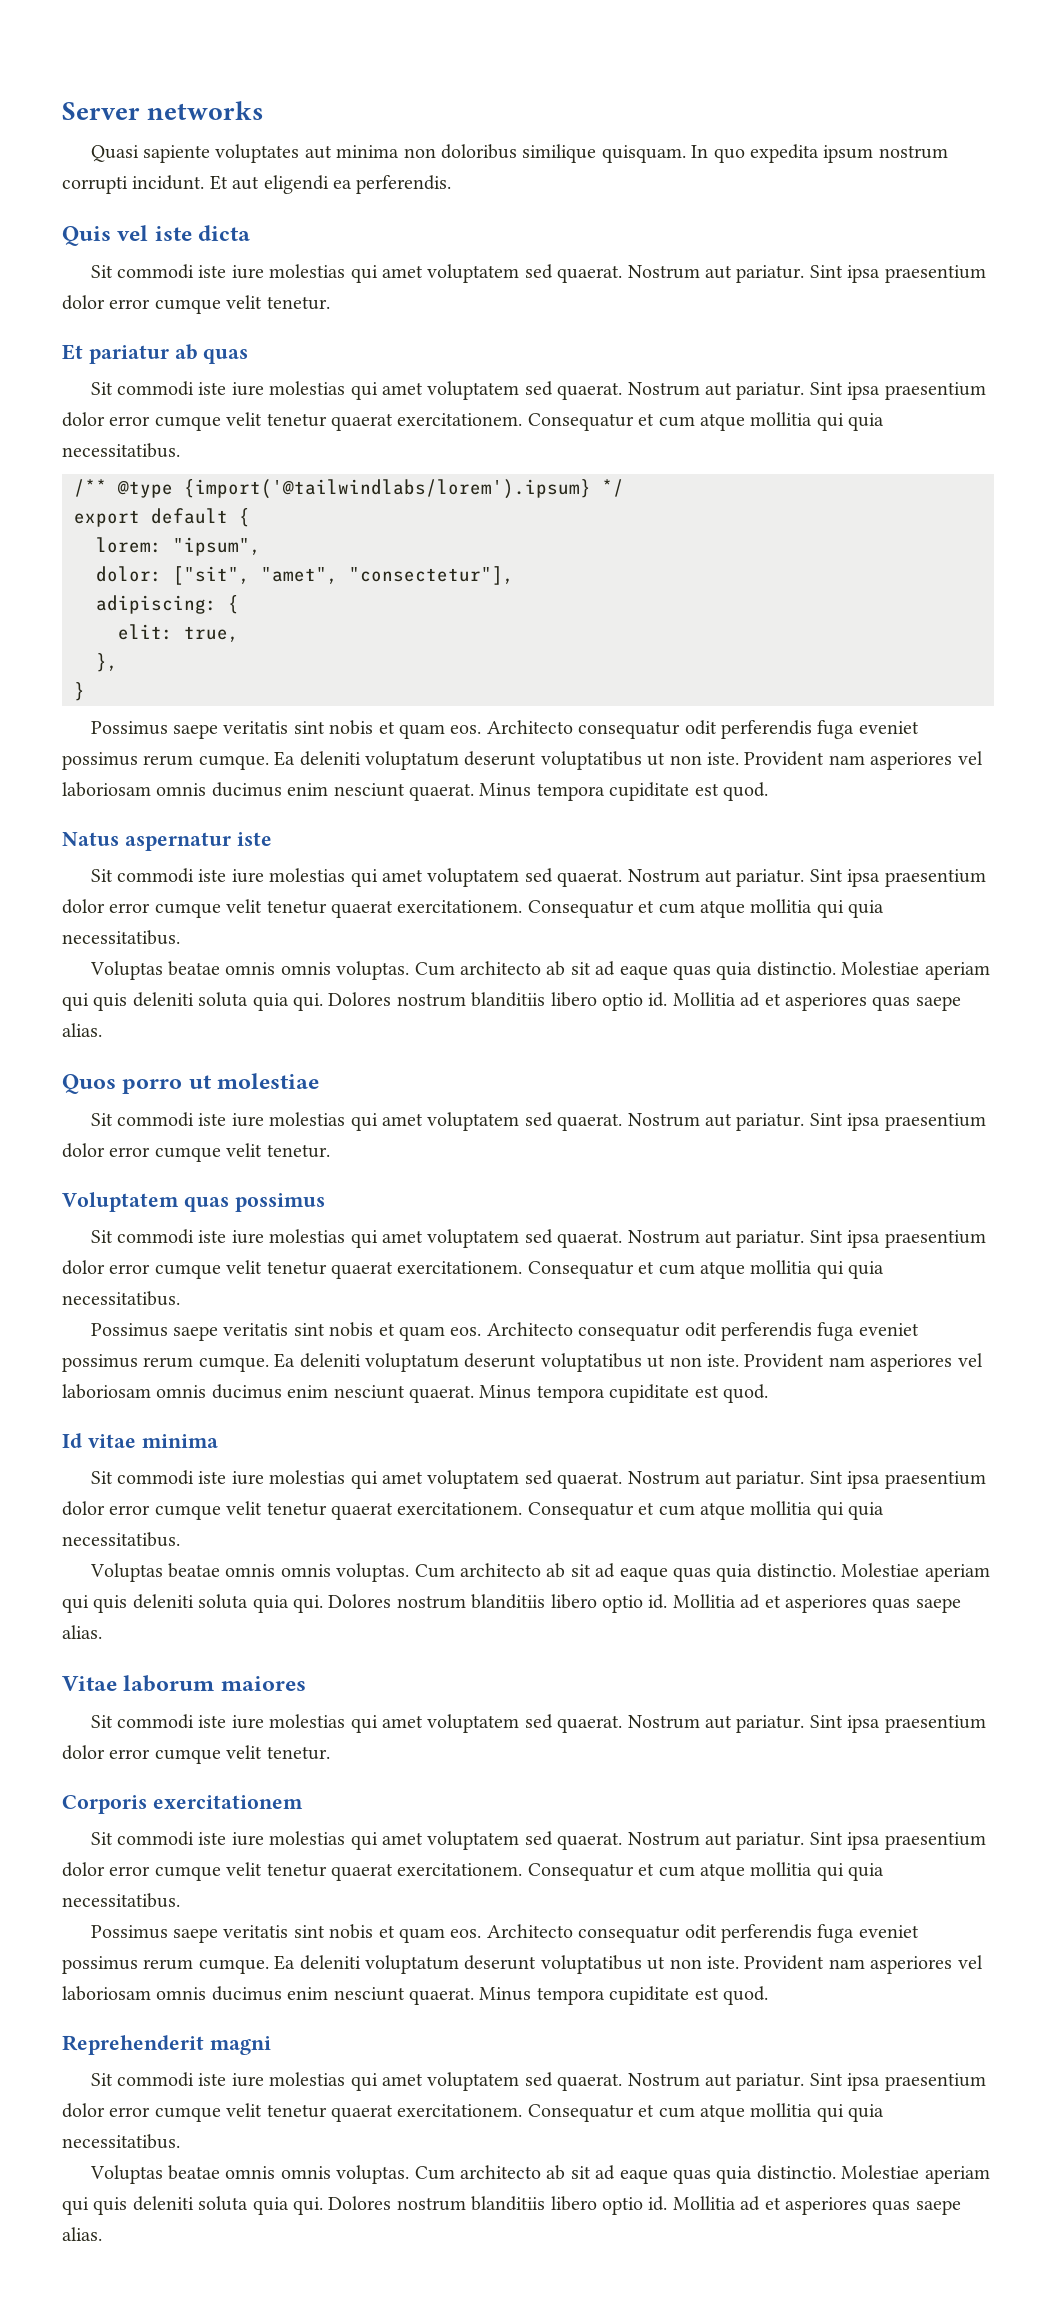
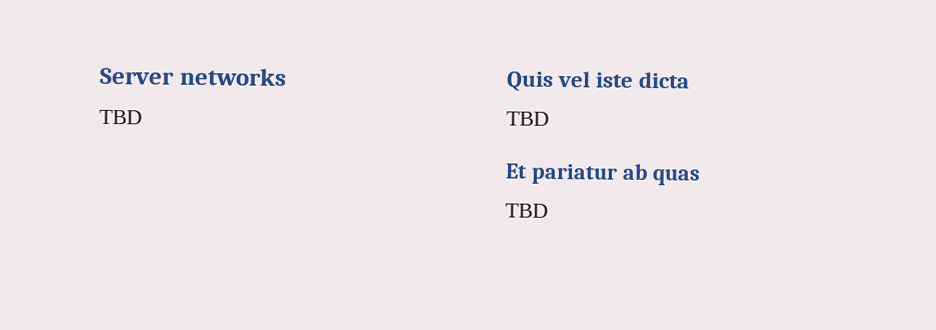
[90,144,948,163] [62,175,452,194] [62,225,251,246] [90,264,986,283] [62,295,330,314] [62,344,249,364] [90,381,986,400] [62,412,885,431] [62,443,180,458] [74,479,624,499] [74,508,250,527] [96,537,261,556] [96,566,514,585] [96,595,239,614] [118,624,239,642] [96,653,118,672] [74,682,85,701] [90,720,919,739] [62,751,983,770] [62,782,768,801] [62,832,272,851] [90,868,986,887] [62,899,885,918] [62,930,180,945] [89,961,990,980] [62,992,961,1011] [62,1023,102,1037] [62,1073,320,1094] [90,1112,986,1131] [62,1143,330,1162] [62,1192,325,1212] [90,1229,986,1248] [62,1260,885,1279] [62,1291,180,1306] [90,1322,919,1341] [62,1353,983,1372] [62,1384,768,1403] [62,1433,218,1448] [90,1470,986,1489] [62,1501,885,1520] [62,1532,180,1547] [89,1563,990,1582] [62,1594,961,1613] [62,1625,102,1639] [62,1675,306,1692] [90,1714,986,1733] [62,1745,330,1764] [62,1795,303,1814] [90,1831,986,1850] [62,1862,885,1881] [62,1893,180,1908] [90,1924,919,1943] [62,1955,983,1974] [62,1986,768,2005] [62,2035,271,2055] [90,2072,986,2091] [62,2103,885,2122] [62,2134,180,2149] [89,2165,990,2184] [62,2196,961,2215] [62,2227,102,2241] Quasi sapiente voluptates aut minima non doloribus similique quisquam. In quo expedita ipsum nostrum corrupti incidunt. Et aut eligendi ea perferendis. // Quis vel iste dicta // Sit commodi iste iure molestias qui amet voluptatem sed quaerat. Nostrum aut pariatur. Sint ipsa praesentium dolor error cumque velit tenetur. // Et pariatur ab quas // Sit commodi iste iure molestias qui amet voluptatem sed quaerat. Nostrum aut pariatur. Sint ipsa praesentium dolor error cumque velit tenetur quaerat exercitationem. Consequatur et cum atque mollitia qui quia necessitatibus. // /** @type {import('@tailwindlabs/lorem').ipsum} */ // export default { // lorem: "ipsum", // dolor: ["sit", "amet", "consectetur"], // adipiscing: { // elit: true, // }, // } // Possimus saepe veritatis sint nobis et quam eos. Architecto consequatur odit perferendis fuga eveniet possimus rerum cumque. Ea deleniti voluptatum deserunt voluptatibus ut non iste. Provident nam asperiores vel laboriosam omnis ducimus enim nesciunt quaerat. Minus tempora cupiditate est quod. // Natus aspernatur iste // Sit commodi iste iure molestias qui amet voluptatem sed quaerat. Nostrum aut pariatur. Sint ipsa praesentium dolor error cumque velit tenetur quaerat exercitationem. Consequatur et cum atque mollitia qui quia necessitatibus. // Voluptas beatae omnis omnis voluptas. Cum architecto ab sit ad eaque quas quia distinctio. Molestiae aperiam qui quis deleniti soluta quia qui. Dolores nostrum blanditiis libero optio id. Mollitia ad et asperiores quas saepe alias. // Quos porro ut molestiae // Sit commodi iste iure molestias qui amet voluptatem sed quaerat. Nostrum aut pariatur. Sint ipsa praesentium dolor error cumque velit tenetur. // Voluptatem quas possimus // Sit commodi iste iure molestias qui amet voluptatem sed quaerat. Nostrum aut pariatur. Sint ipsa praesentium dolor error cumque velit tenetur quaerat exercitationem. Consequatur et cum atque mollitia qui quia necessitatibus. // Possimus saepe veritatis sint nobis et quam eos. Architecto consequatur odit perferendis fuga eveniet possimus rerum cumque. Ea deleniti voluptatum deserunt voluptatibus ut non iste. Provident nam asperiores vel laboriosam omnis ducimus enim nesciunt quaerat. Minus tempora cupiditate est quod. // Id vitae minima // Sit commodi iste iure molestias qui amet voluptatem sed quaerat. Nostrum aut pariatur. Sint ipsa praesentium dolor error cumque velit tenetur quaerat exercitationem. Consequatur et cum atque mollitia qui quia necessitatibus. // Voluptas beatae omnis omnis voluptas. Cum architecto ab sit ad eaque quas quia distinctio. Molestiae aperiam qui quis deleniti soluta quia qui. Dolores nostrum blanditiis libero optio id. Mollitia ad et asperiores quas saepe alias. // Vitae laborum maiores // Sit commodi iste iure molestias qui amet voluptatem sed quaerat. Nostrum aut pariatur. Sint ipsa praesentium dolor error cumque velit tenetur. // Corporis exercitationem // Sit commodi iste iure molestias qui amet voluptatem sed quaerat. Nostrum aut pariatur. Sint ipsa praesentium dolor error cumque velit tenetur quaerat exercitationem. Consequatur et cum atque mollitia qui quia necessitatibus. // Possimus saepe veritatis sint nobis et quam eos. Architecto consequatur odit perferendis fuga eveniet possimus rerum cumque. Ea deleniti voluptatum deserunt voluptatibus ut non iste. Provident nam asperiores vel laboriosam omnis ducimus enim nesciunt quaerat. Minus tempora cupiditate est quod. // Reprehenderit magni // Sit commodi iste iure molestias qui amet voluptatem sed quaerat. Nostrum aut pariatur. Sint ipsa praesentium dolor error cumque velit tenetur quaerat exercitationem. Consequatur et cum atque mollitia qui quia necessitatibus. // Voluptas beatae omnis omnis voluptas. Cum architecto ab sit ad eaque quas quia distinctio. Molestiae aperiam qui quis deleniti soluta quia qui. Dolores nostrum blanditiis libero optio id. Mollitia ad et asperiores quas saepe alias. -> [99,109,143,125] [506,71,691,92] [506,111,550,126] [505,163,701,186] [505,203,549,218] TBD // Quis vel iste dicta // TBD // Et pariatur ab quas // TBD

